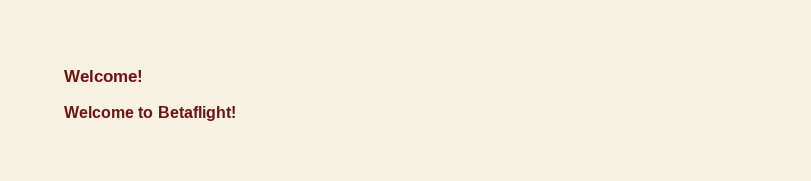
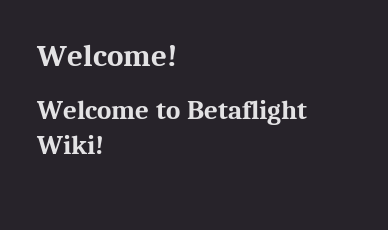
[157,106,236,121] Betaflight! -> [187,100,308,125] [36,135,104,154] Betaflight Wiki!

